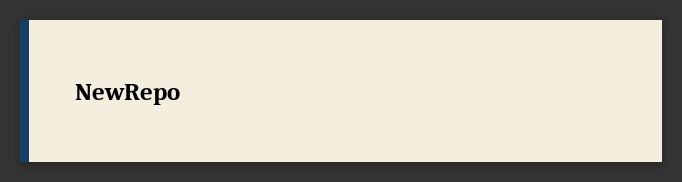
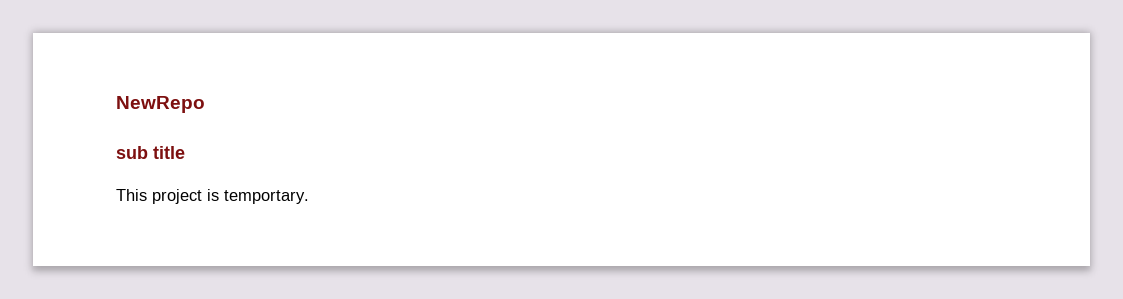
(180, 94) none -> [116,146,185,159] [116,189,309,204] // sub title // This project is temportary.

